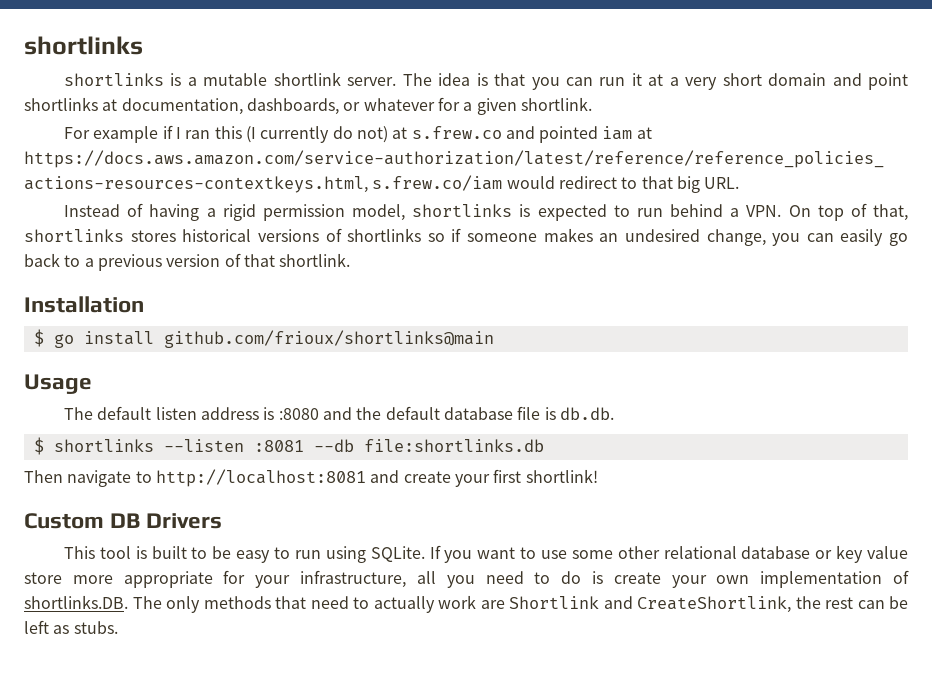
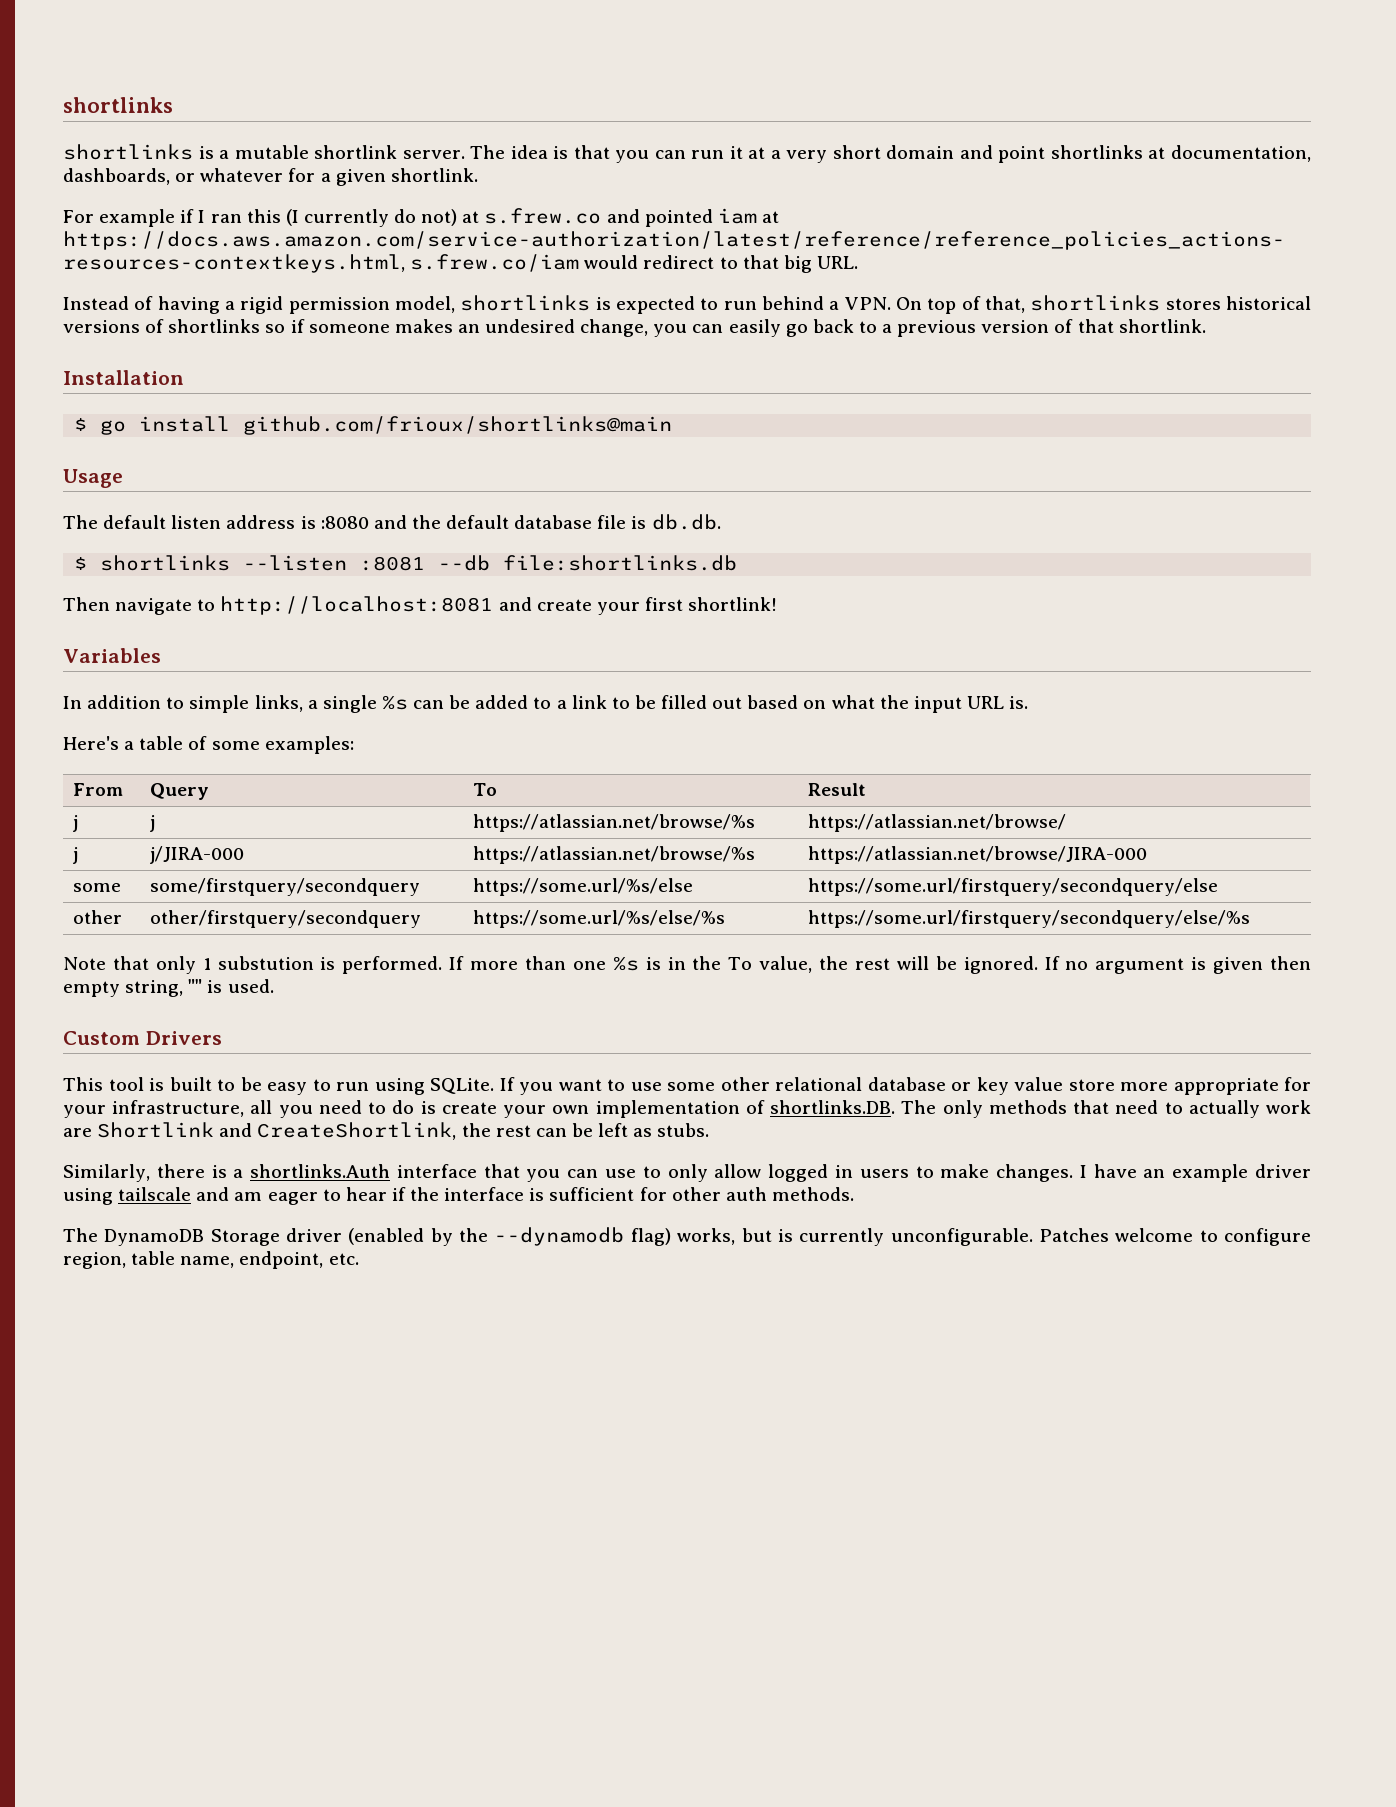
(598, 476) none -> [63,648,161,663] [63,695,1029,713] [63,736,354,754] [72,783,123,796] [149,783,209,800] [472,783,497,796] [807,783,866,796] [72,815,78,832] [149,815,155,832] [472,814,755,832] [807,814,1066,832] [72,847,78,864] [149,846,244,864] [472,846,755,864] [807,846,1147,864] [72,883,121,892] [149,878,420,896] [472,878,693,896] [807,878,1218,896] [72,910,122,924] [149,910,421,928] [472,910,725,928] [807,910,1250,928] [63,956,1312,974] [63,979,274,997] // Variables // In addition to simple links, a single %s can be added to a link to be filled out based on what the input URL is. // Here's a table of some examples: // From | Query | To | Result // j | j | https://atlassian.net/browse/%s | https://atlassian.net/browse/ // j | j/JIRA-000 | https://atlassian.net/browse/%s | https://atlassian.net/browse/JIRA-000 // some | some/firstquery/secondquery | https://some.url/%s/else | https://some.url/firstquery/secondquery/else // other | other/firstquery/secondquery | https://some.url/%s/else/%s | https://some.url/firstquery/secondquery/else/%s // Note that only 1 substution is performed. If more than one %s is in the To value, the rest will be ignored. If no argument is given then empty string, "" is used.
[110,513,141,528] DB -> (140, 1038) none
(118, 627) none -> [63,1164,1311,1182] [63,1187,854,1205] [63,1227,1311,1246] [63,1251,359,1269] // Similarly, there is a shortlinks.Auth interface that you can use to only allow logged in users to make changes. I have an example driver using tailscale and am eager to hear if the interface is sufficient for other auth methods. // The DynamoDB Storage driver (enabled by the --dynamodb flag) works, but is currently unconfigurable. Patches welcome to configure region, table name, endpoint, etc.

